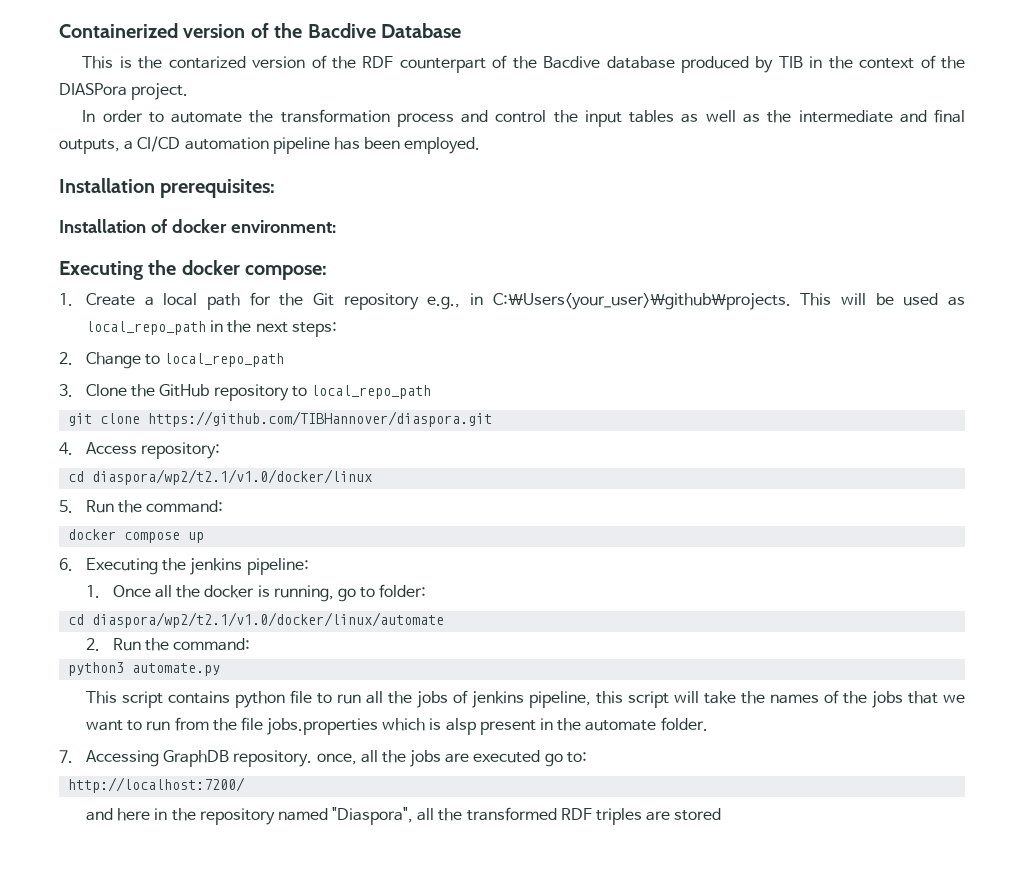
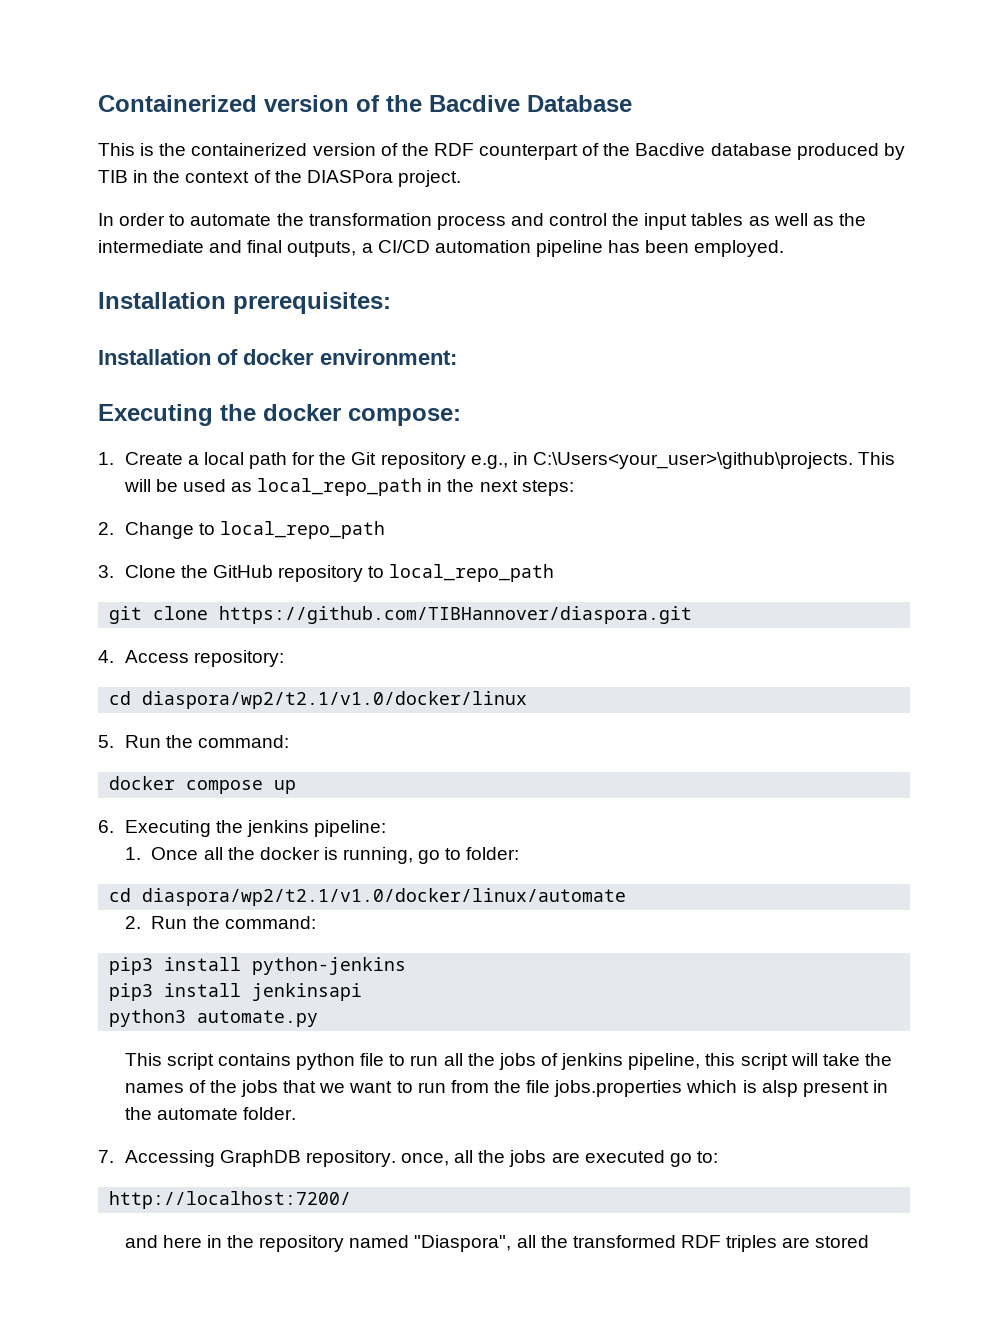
[168,56,246,69] contarized -> [191,143,308,156] containerized
(251, 644) none -> [109,957,407,975] [109,983,363,1001] // pip3 install python-jenkins // pip3 install jenkinsapi

